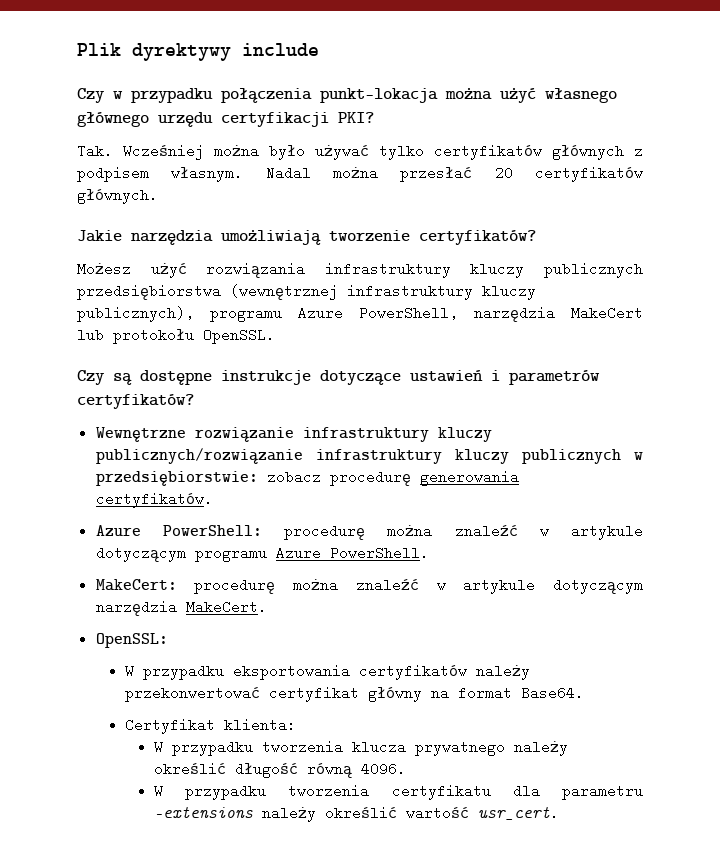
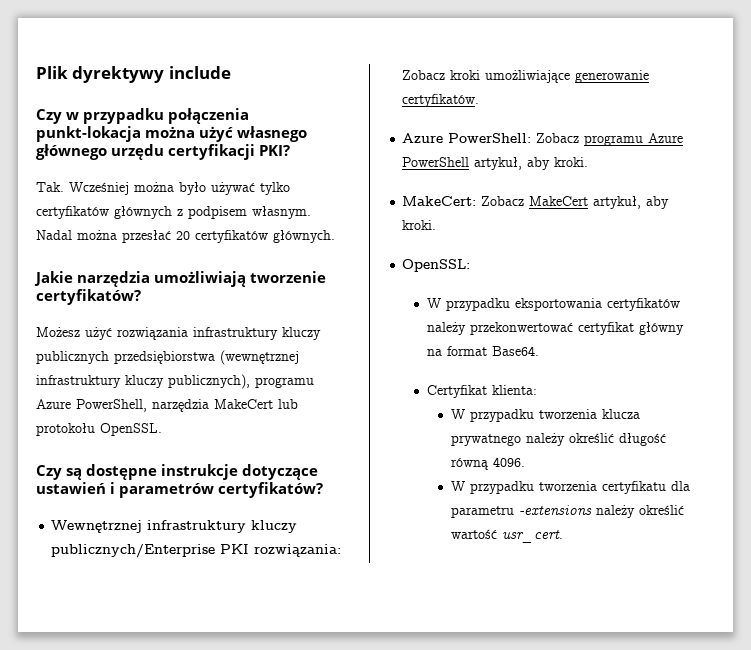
[95,427,492,442] [95,448,643,464] [95,470,519,486] [95,492,213,508] [95,524,643,540] [95,546,429,562] [95,578,643,594] [95,600,267,616] Wewnętrzne rozwiązanie infrastruktury kluczy publicznych/rozwiązanie infrastruktury kluczy publicznych w przedsiębiorstwie: zobacz procedurę generowania certyfikatów. // Azure PowerShell: procedurę można znaleźć w artykule dotyczącym programu Azure PowerShell. // MakeCert: procedurę można znaleźć w artykule dotyczącym narzędzia MakeCert. -> [51,520,298,533] [51,544,342,558] [402,70,650,83] [402,94,480,107] [402,133,684,146] [402,157,589,170] [402,196,670,209] [402,220,437,230] Wewnętrznej infrastruktury kluczy publicznych/Enterprise PKI rozwiązania: Zobacz kroki umożliwiające generowanie certyfikatów. // Azure PowerShell: Zobacz programu Azure PowerShell artykuł, aby kroki. // MakeCert: Zobacz MakeCert artykuł, aby kroki.

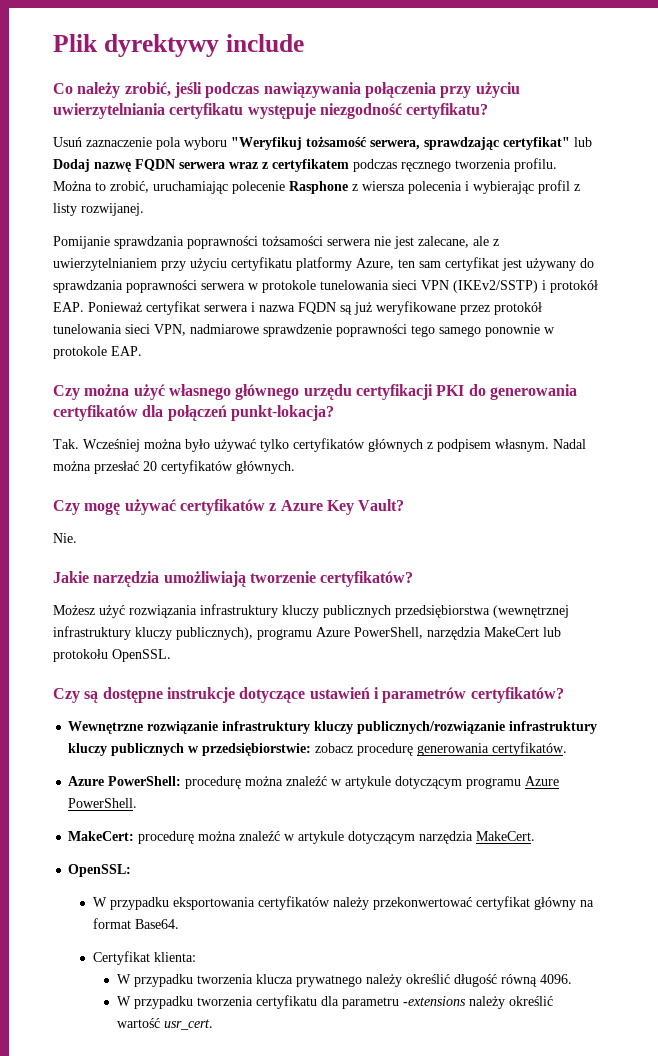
[36,108,249,124] [36,126,141,142] Czy w przypadku połączenia punkt-lokacja -> [53,82,520,98] [53,103,489,119] [53,136,592,150] [53,158,557,172] [53,180,580,194] [53,203,144,216] [53,236,499,249] [53,257,594,271] [53,280,598,293] [53,301,542,315] [53,324,555,337] [53,346,142,359] [53,385,80,400] Co należy zrobić, jeśli podczas nawiązywania połączenia przy użyciu uwierzytelniania certyfikatu występuje niezgodność certyfikatu? // Usuń zaznaczenie pola wyboru "Weryfikuj tożsamość serwera, sprawdzając certyfikat" lub Dodaj nazwę FQDN serwera wraz z certyfikatem podczas ręcznego tworzenia profilu. Można to zrobić, uruchamiając polecenie Rasphone z wiersza polecenia i wybierając profil z listy rozwijanej. // Pomijanie sprawdzania poprawności tożsamości serwera nie jest zalecane, ale z uwierzytelnianiem przy użyciu certyfikatu platformy Azure, ten sam certyfikat jest używany do sprawdzania poprawności serwera w protokole tunelowania sieci VPN (IKEv2/SSTP) i protokół EAP. Ponieważ certyfikat serwera i nazwa FQDN są już weryfikowane przez protokół tunelowania sieci VPN, nadmiarowe sprawdzenie poprawności tego samego ponownie w protokole EAP. // Czy
[259,145,290,156] PKI? -> [436,384,577,400] [53,405,334,421] PKI do generowania certyfikatów dla połączeń punkt-lokacja?
(335, 236) none -> [53,499,405,515] [53,533,77,543] // Czy mogę używać certyfikatów z Azure Key Vault? // Nie.
[51,520,298,533] [51,544,342,558] [402,70,650,83] [402,94,480,107] [402,133,684,146] [402,157,589,170] [402,196,670,209] [402,220,437,230] Wewnętrznej infrastruktury kluczy publicznych/Enterprise PKI rozwiązania: Zobacz kroki umożliwiające generowanie certyfikatów. // Azure PowerShell: Zobacz programu Azure PowerShell artykuł, aby kroki. // MakeCert: Zobacz MakeCert artykuł, aby kroki. -> [68,721,598,734] [68,742,568,756] [68,776,560,789] [68,798,138,808] [68,831,536,844] Wewnętrzne rozwiązanie infrastruktury kluczy publicznych/rozwiązanie infrastruktury kluczy publicznych w przedsiębiorstwie: zobacz procedurę generowania certyfikatów. // Azure PowerShell: procedurę można znaleźć w artykule dotyczącym programu Azure PowerShell. // MakeCert: procedurę można znaleźć w artykule dotyczącym narzędzia MakeCert.

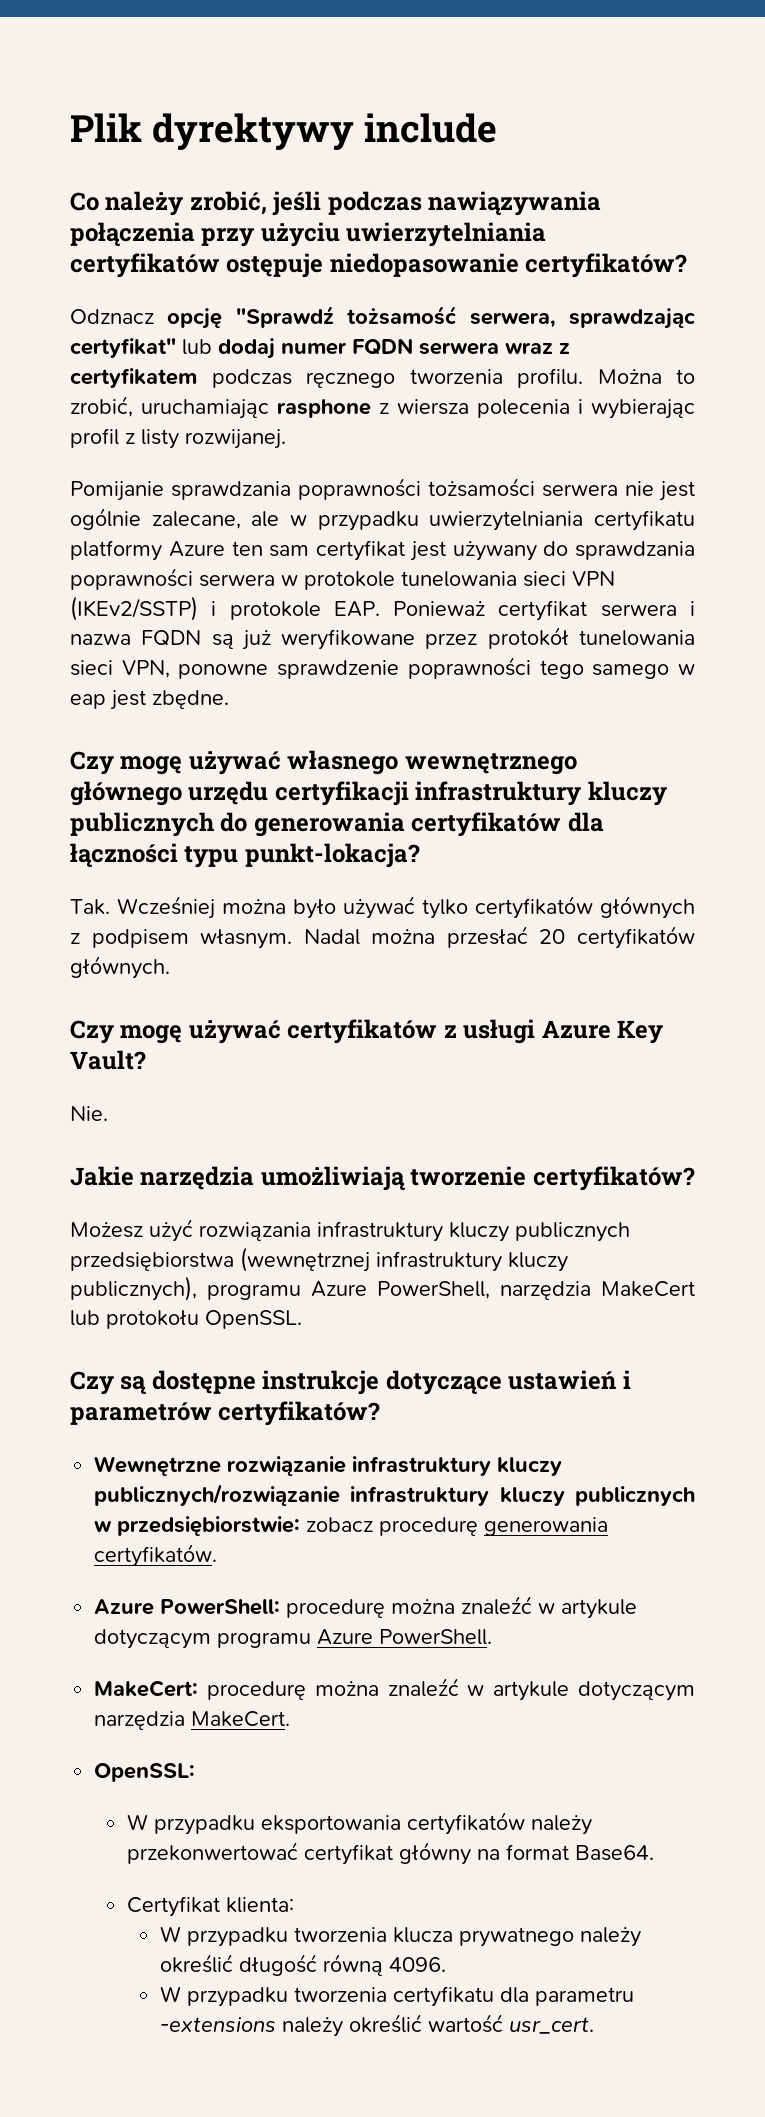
[169,103,489,119] [53,137,302,150] certyfikatu występuje niezgodność certyfikatu? // Usuń zaznaczenie pola wyboru "Weryfikuj -> [70,253,688,278] [70,306,334,329] certyfikatów ostępuje niedopasowanie certyfikatów? // Odznacz opcję "Sprawdź
[53,159,131,172] Dodaj nazwę -> [218,338,347,359] dodaj numer
[232,181,348,194] polecenie Rasphone -> [277,399,371,418] rasphone
(414, 242) none -> [70,508,141,530] ogólnie
[493,239,499,246] [53,258,227,271] z uwierzytelnianiem przy użyciu -> [290,511,584,531] w przypadku uwierzytelniania
[356,258,394,270] Azure, -> [168,541,225,557] Azure
[550,280,598,293] protokół -> [229,601,321,620] protokole
[190,324,259,334] nadmiarowe -> [178,664,269,679] ponowne
[485,324,555,337] [53,346,142,359] [53,384,465,400] ponownie w protokole EAP. // Czy można użyć własnego głównego urzędu certyfikacji PKI -> [678,664,695,675] [70,690,229,710] [70,750,577,775] [70,781,667,806] [70,812,214,837] w eap jest zbędne. // Czy mogę używać własnego wewnętrznego głównego urzędu certyfikacji infrastruktury kluczy publicznych
[167,405,227,421] połączeń -> [70,843,239,868] łączności typu
(277, 507) none -> [463,1019,536,1044] usługi

